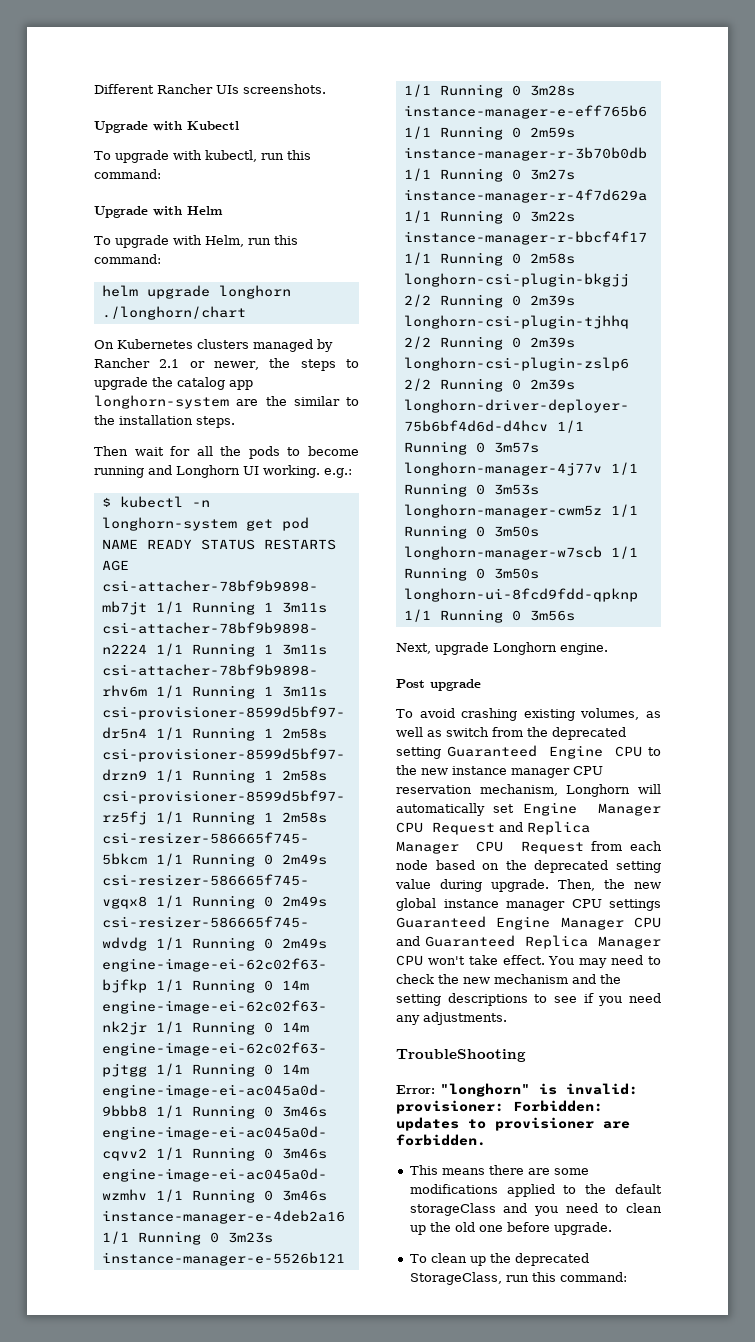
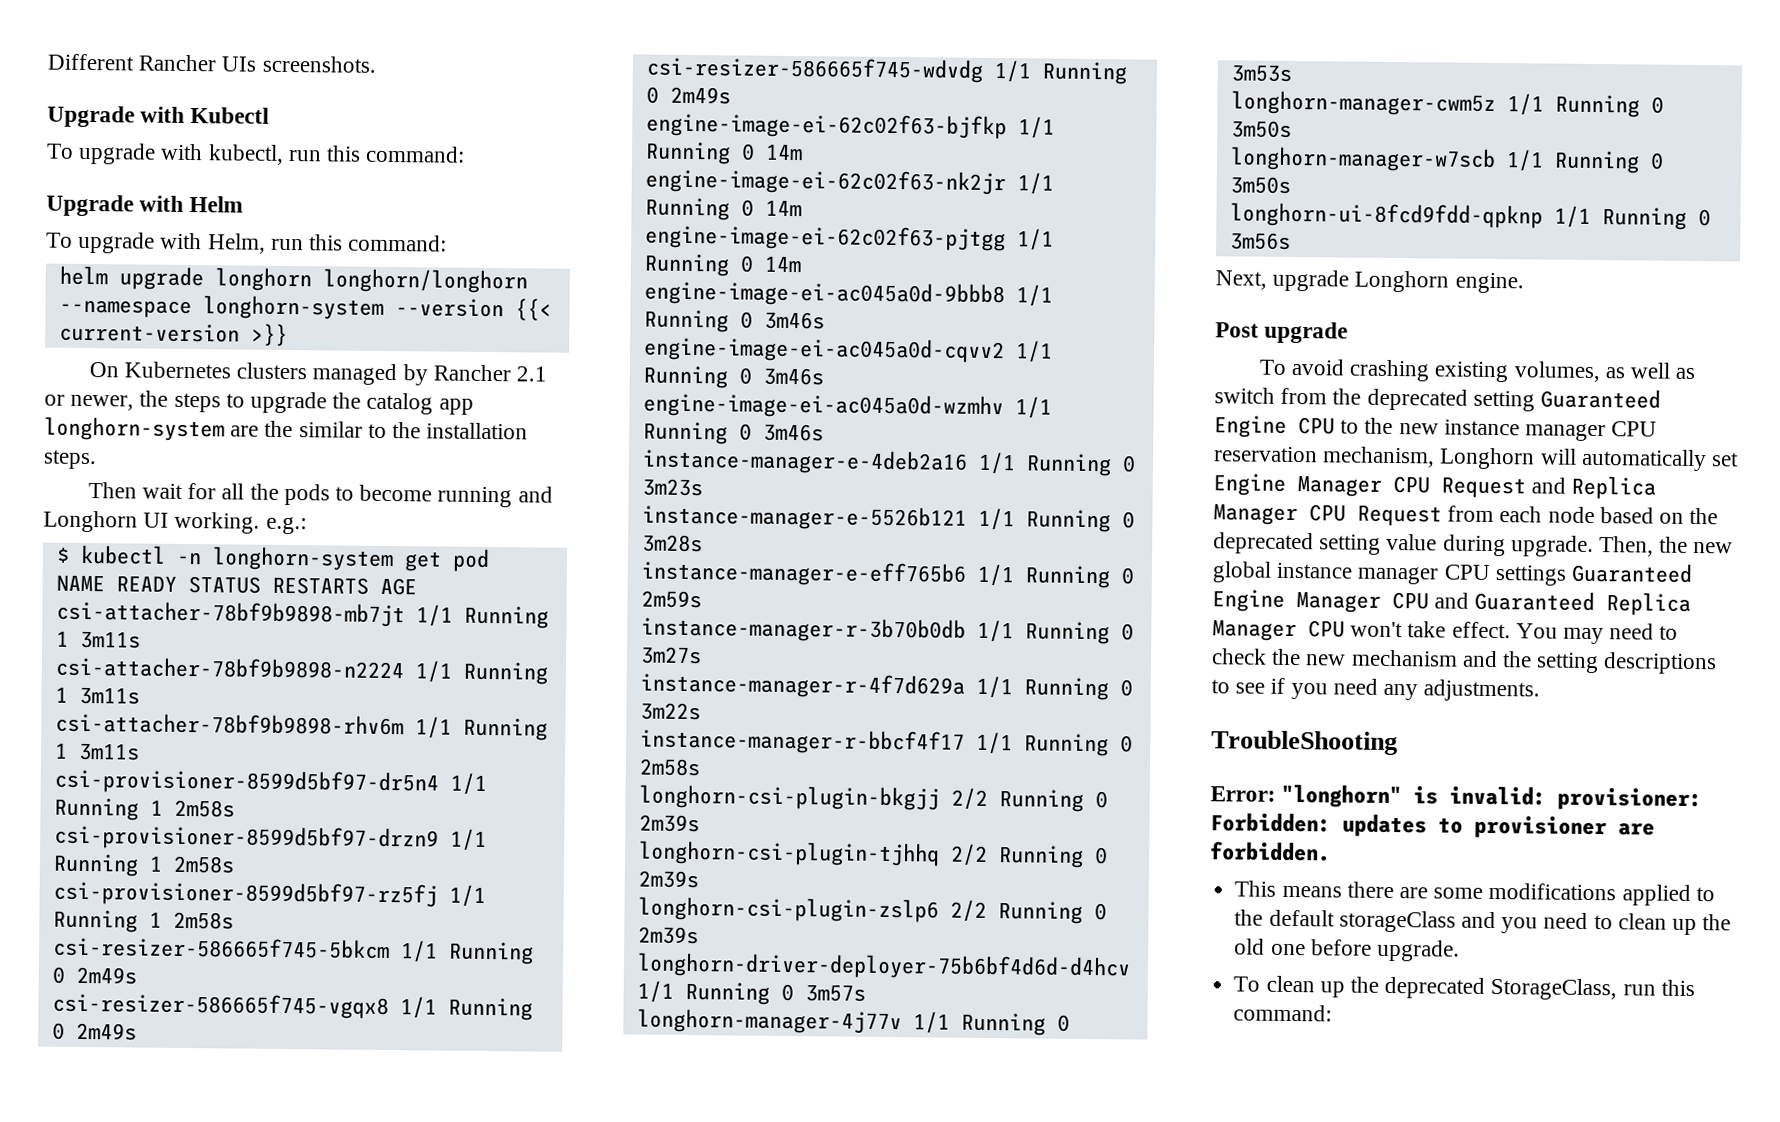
[101,306,246,320] ./longhorn/chart -> [322,268,528,294] [58,295,552,321] [58,322,288,346] longhorn/longhorn --namespace longhorn-system --version {{< current-version >}}

